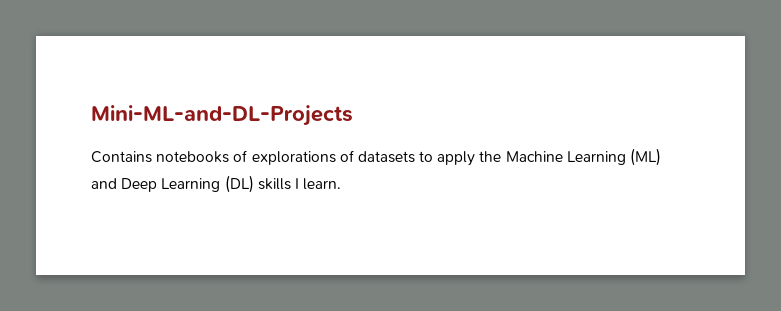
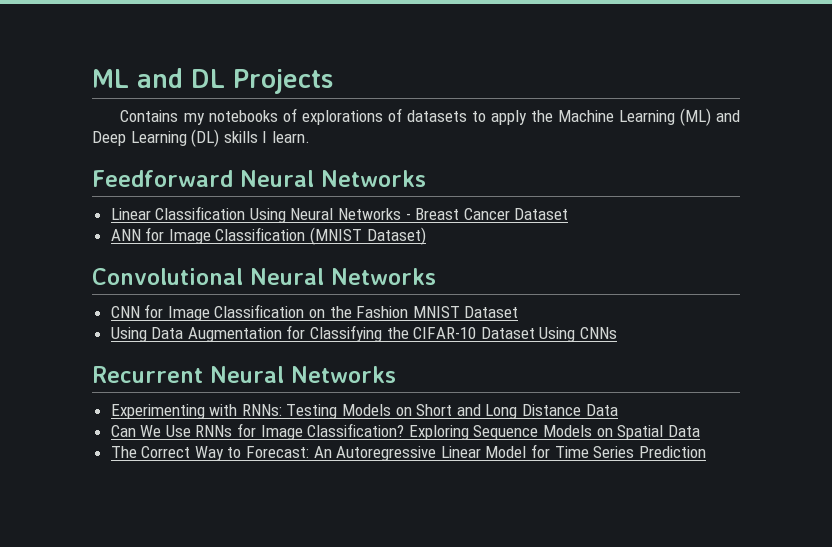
[91,105,353,126] Mini-ML-and-DL-Projects -> [92,68,333,94] ML and DL Projects
(152, 157) none -> [183,113,205,125] my
(342, 184) none -> [92,170,426,187] [110,206,569,223] [110,227,426,245] [92,268,436,285] [110,304,519,321] [110,325,618,342] [92,366,396,383] [110,404,618,419] [110,423,700,440] [110,444,706,461] // Feedforward Neural Networks // Linear Classification Using Neural Networks - Breast Cancer Dataset // ANN for Image Classification (MNIST Dataset) // Convolutional Neural Networks // CNN for Image Classification on the Fashion MNIST Dataset // Using Data Augmentation for Classifying the CIFAR-10 Dataset Using CNNs // Recurrent Neural Networks // Experimenting with RNNs: Testing Models on Short and Long Distance Data // Can We Use RNNs for Image Classification? Exploring Sequence Models on Spatial Data // The Correct Way to Forecast: An Autoregressive Linear Model for Time Series Prediction

